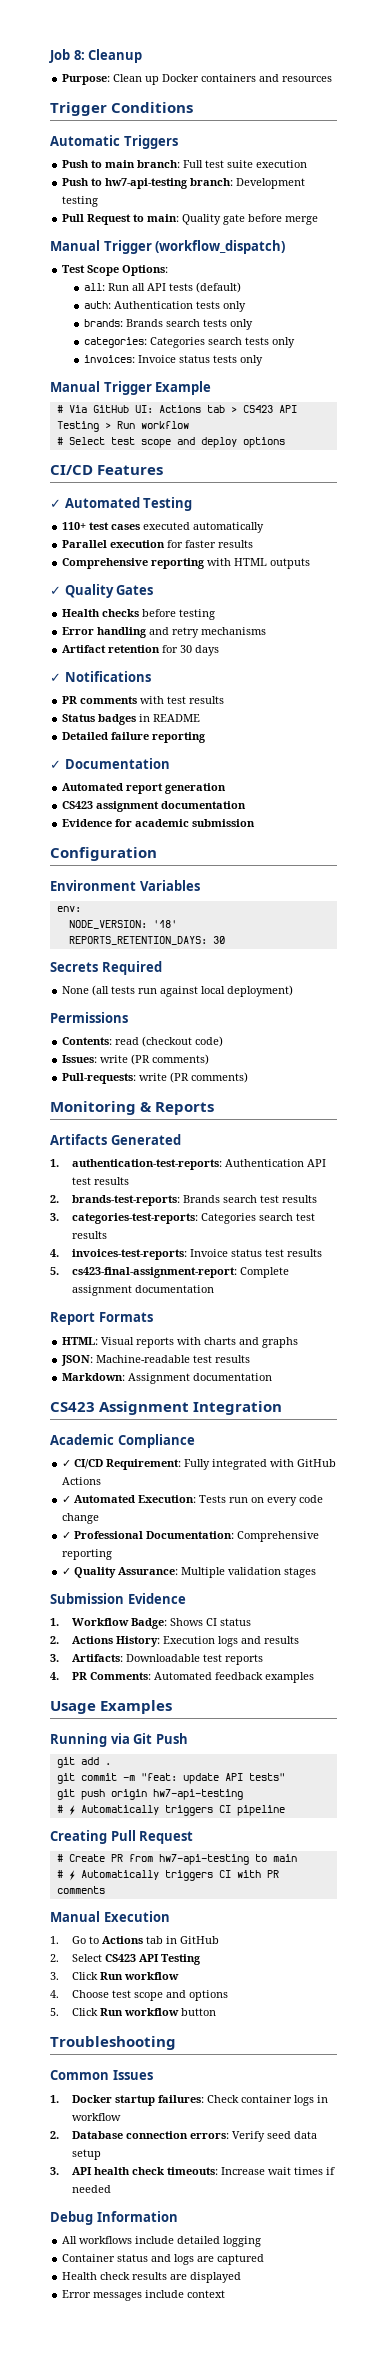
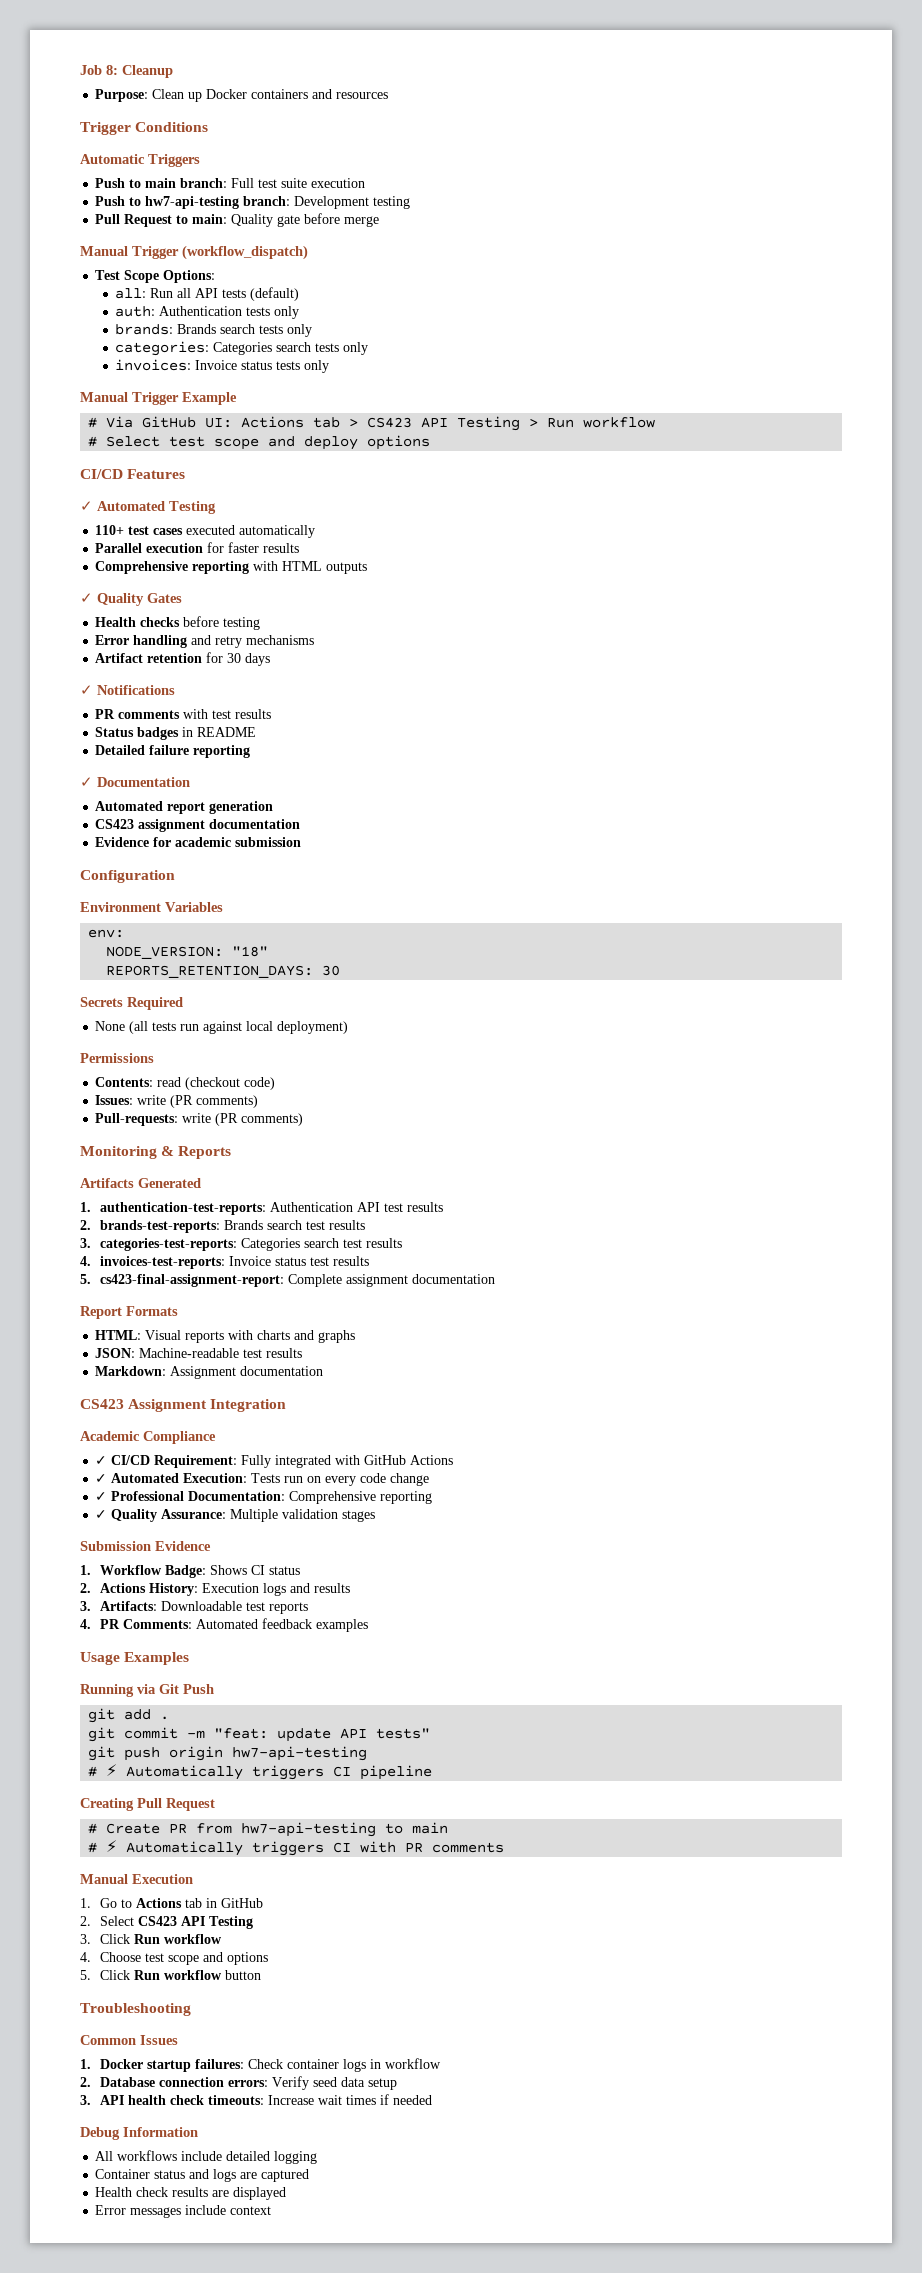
[152,920,177,928] '18' -> [232,946,269,957] "18"

